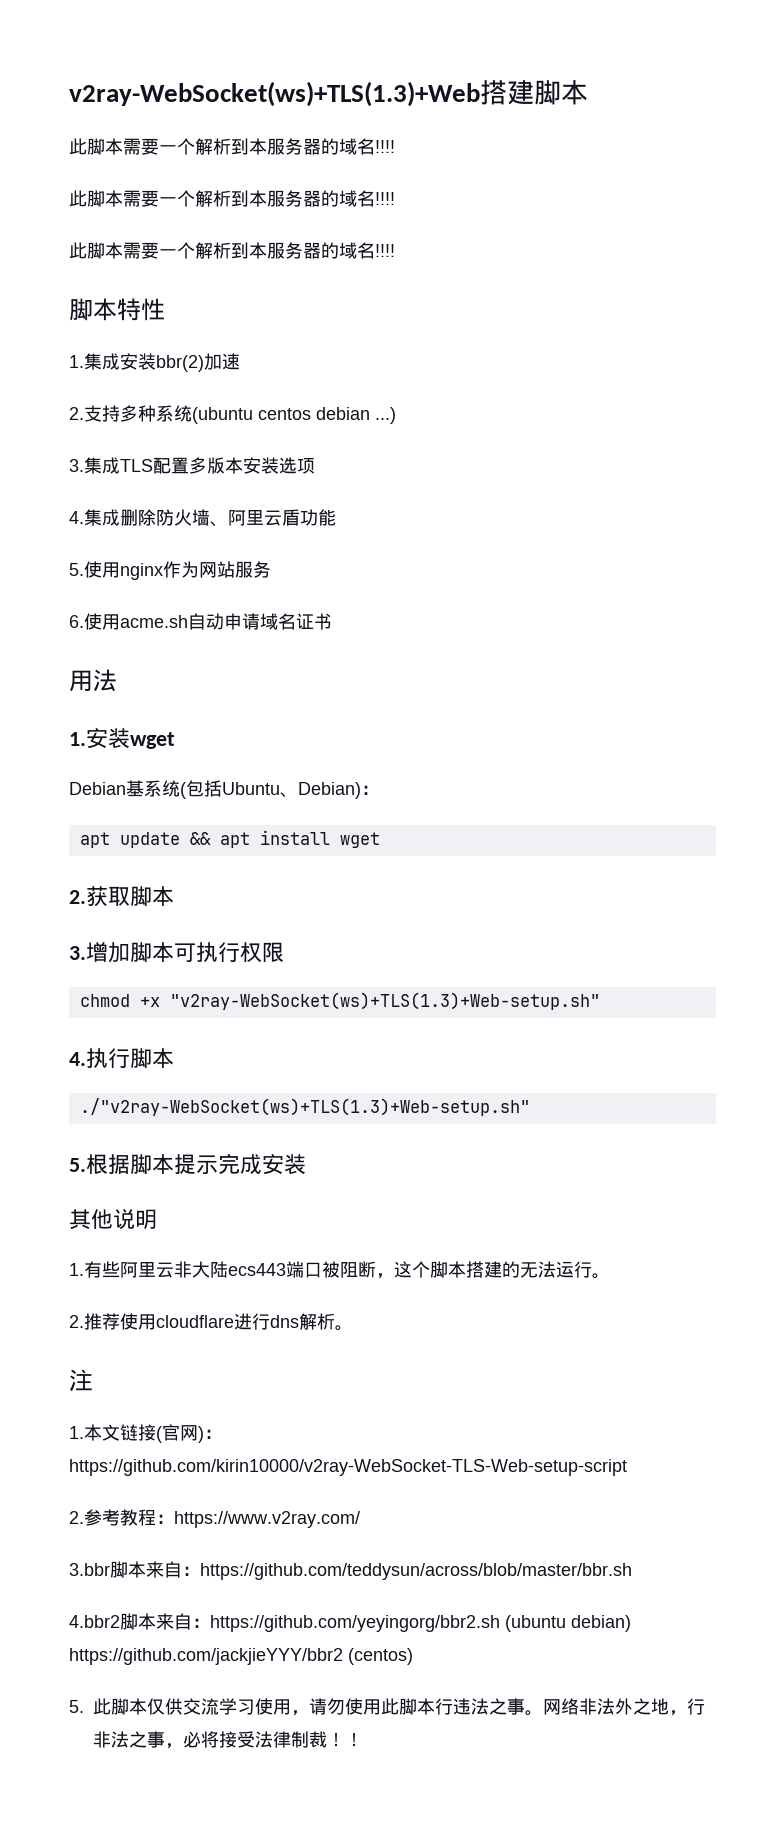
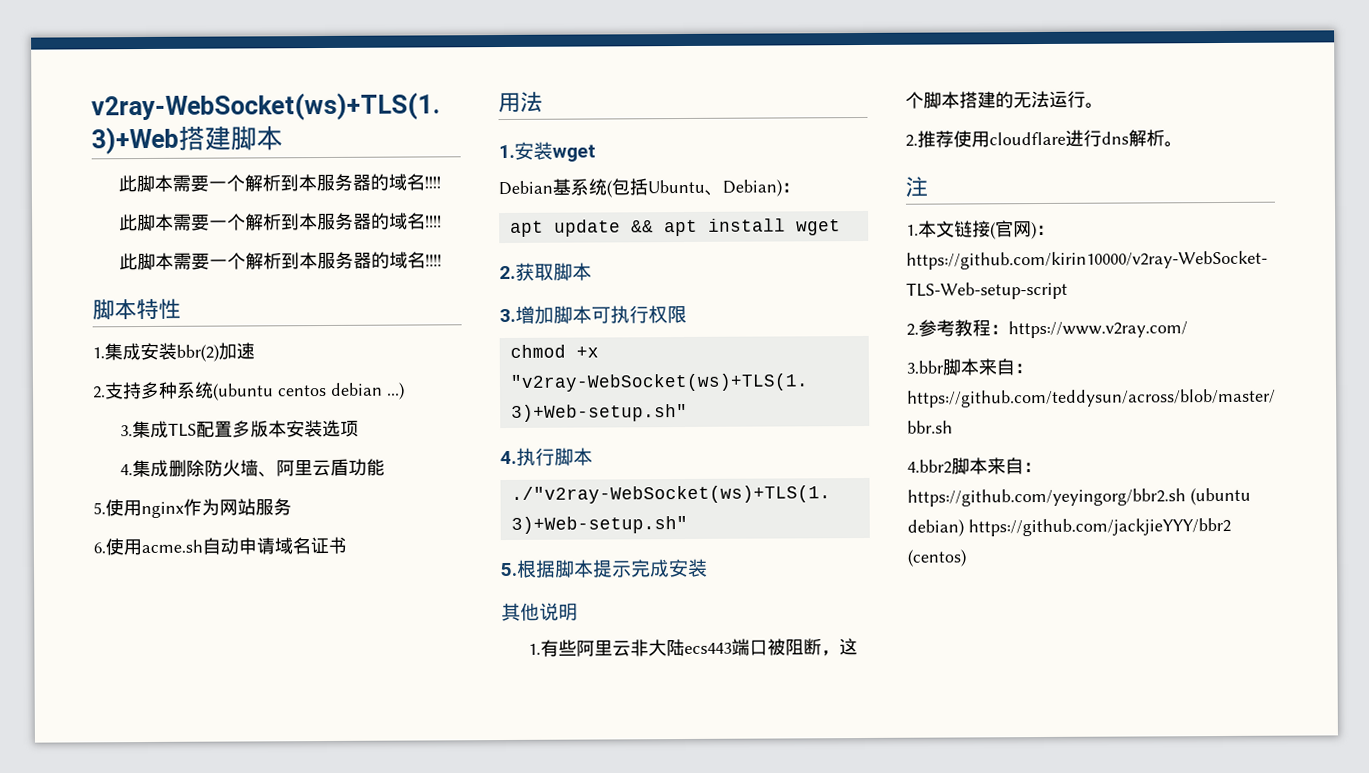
[69,1698,705,1716] [93,1731,363,1749] // 5.此脚本仅供交流学习使用，请勿使用此脚本行违法之事。网络非法外之地，行非法之事，必将接受法律制裁！！ -> (967, 558) none

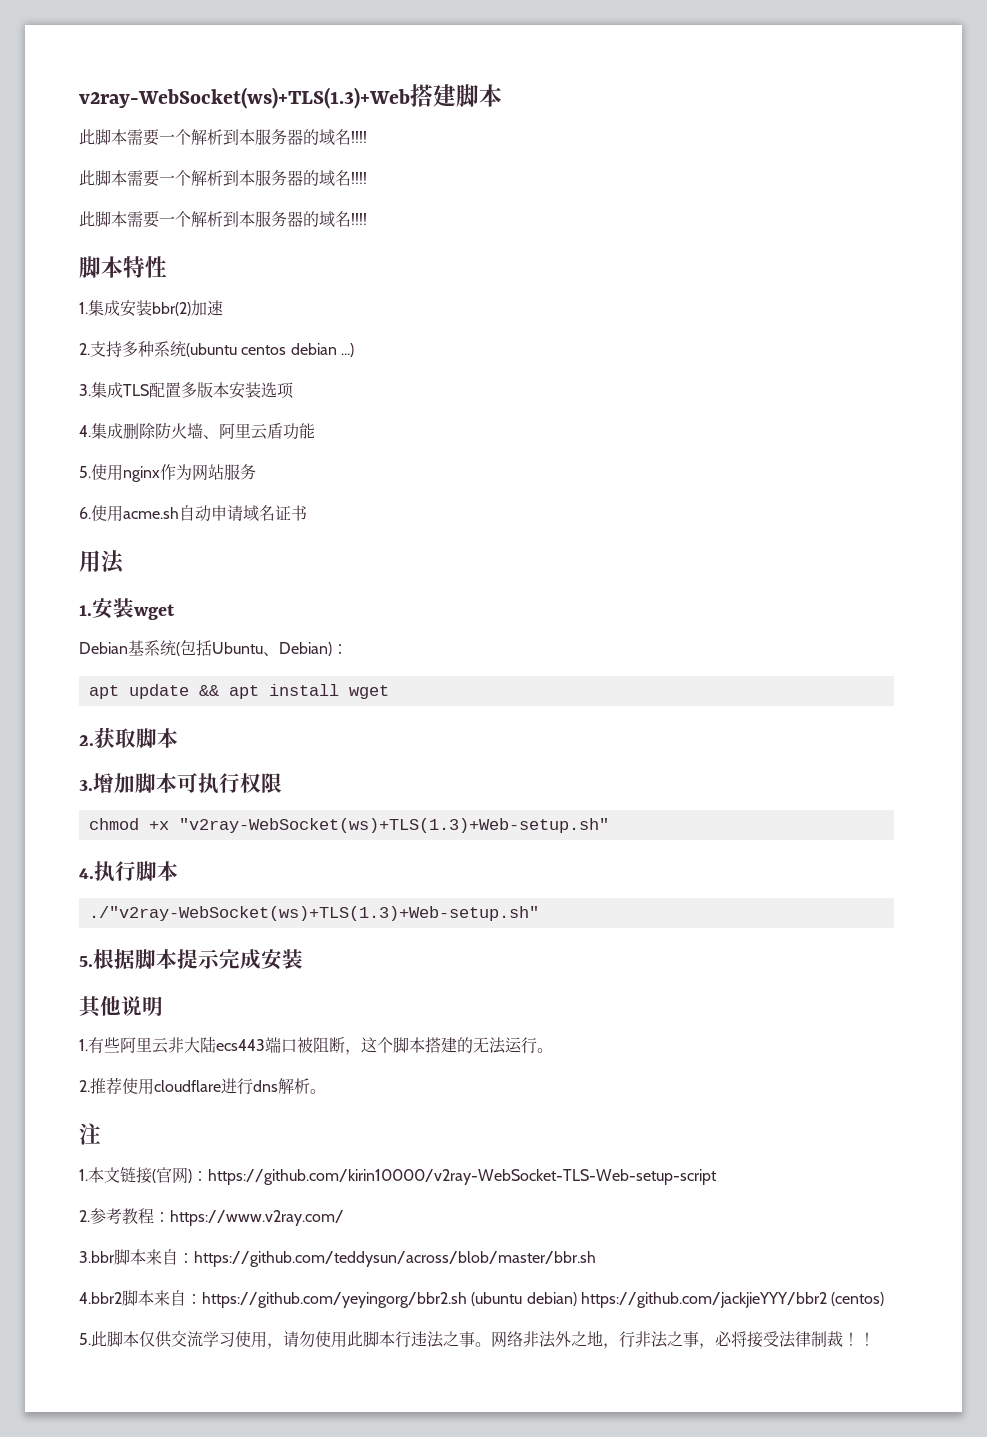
(967, 558) none -> [79,1330,875,1349] // 5.此脚本仅供交流学习使用，请勿使用此脚本行违法之事。网络非法外之地，行非法之事，必将接受法律制裁！！

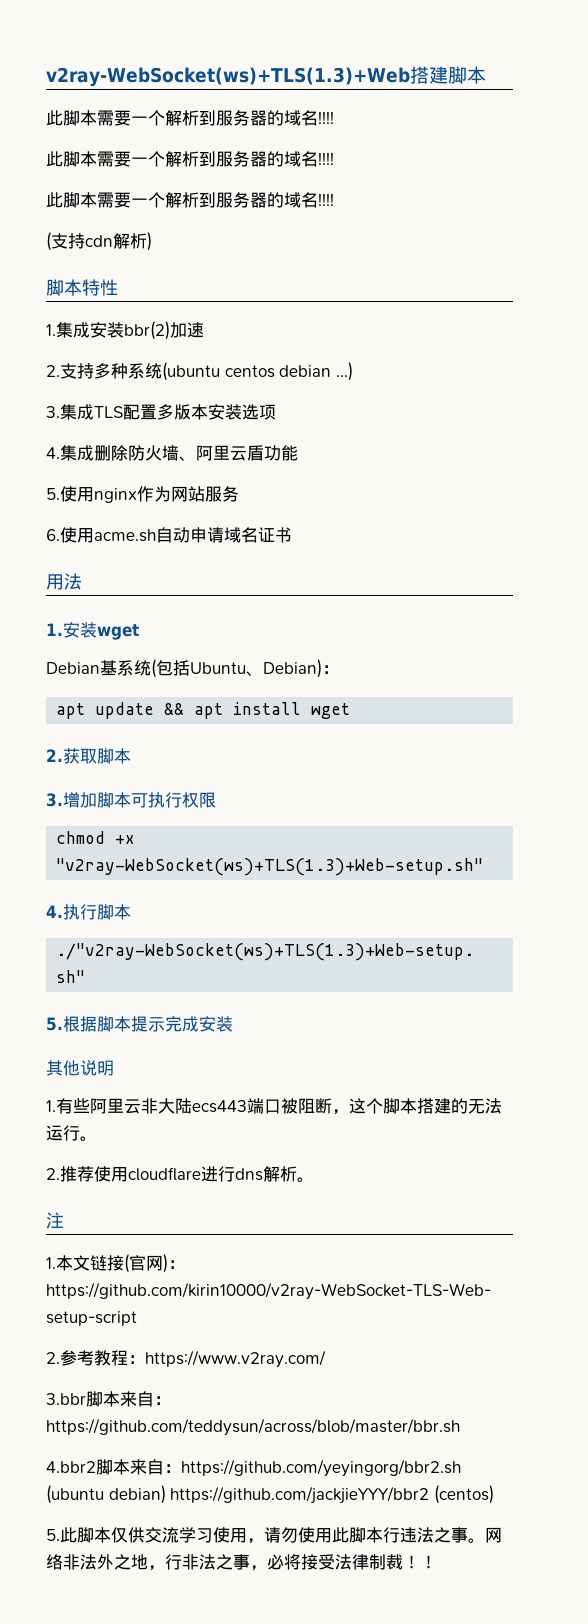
[239,129,367,145] [79,170,367,187] [79,211,367,228] 本服务器的域名!!!! // 此脚本需要一个解析到本服务器的域名!!!! // 此脚本需要一个解析到本服务器的域名!!!! -> [216,110,334,126] [46,151,334,167] [46,192,334,208] [46,232,152,251] 服务器的域名!!!! // 此脚本需要一个解析到服务器的域名!!!! // 此脚本需要一个解析到服务器的域名!!!! // (支持cdn解析)

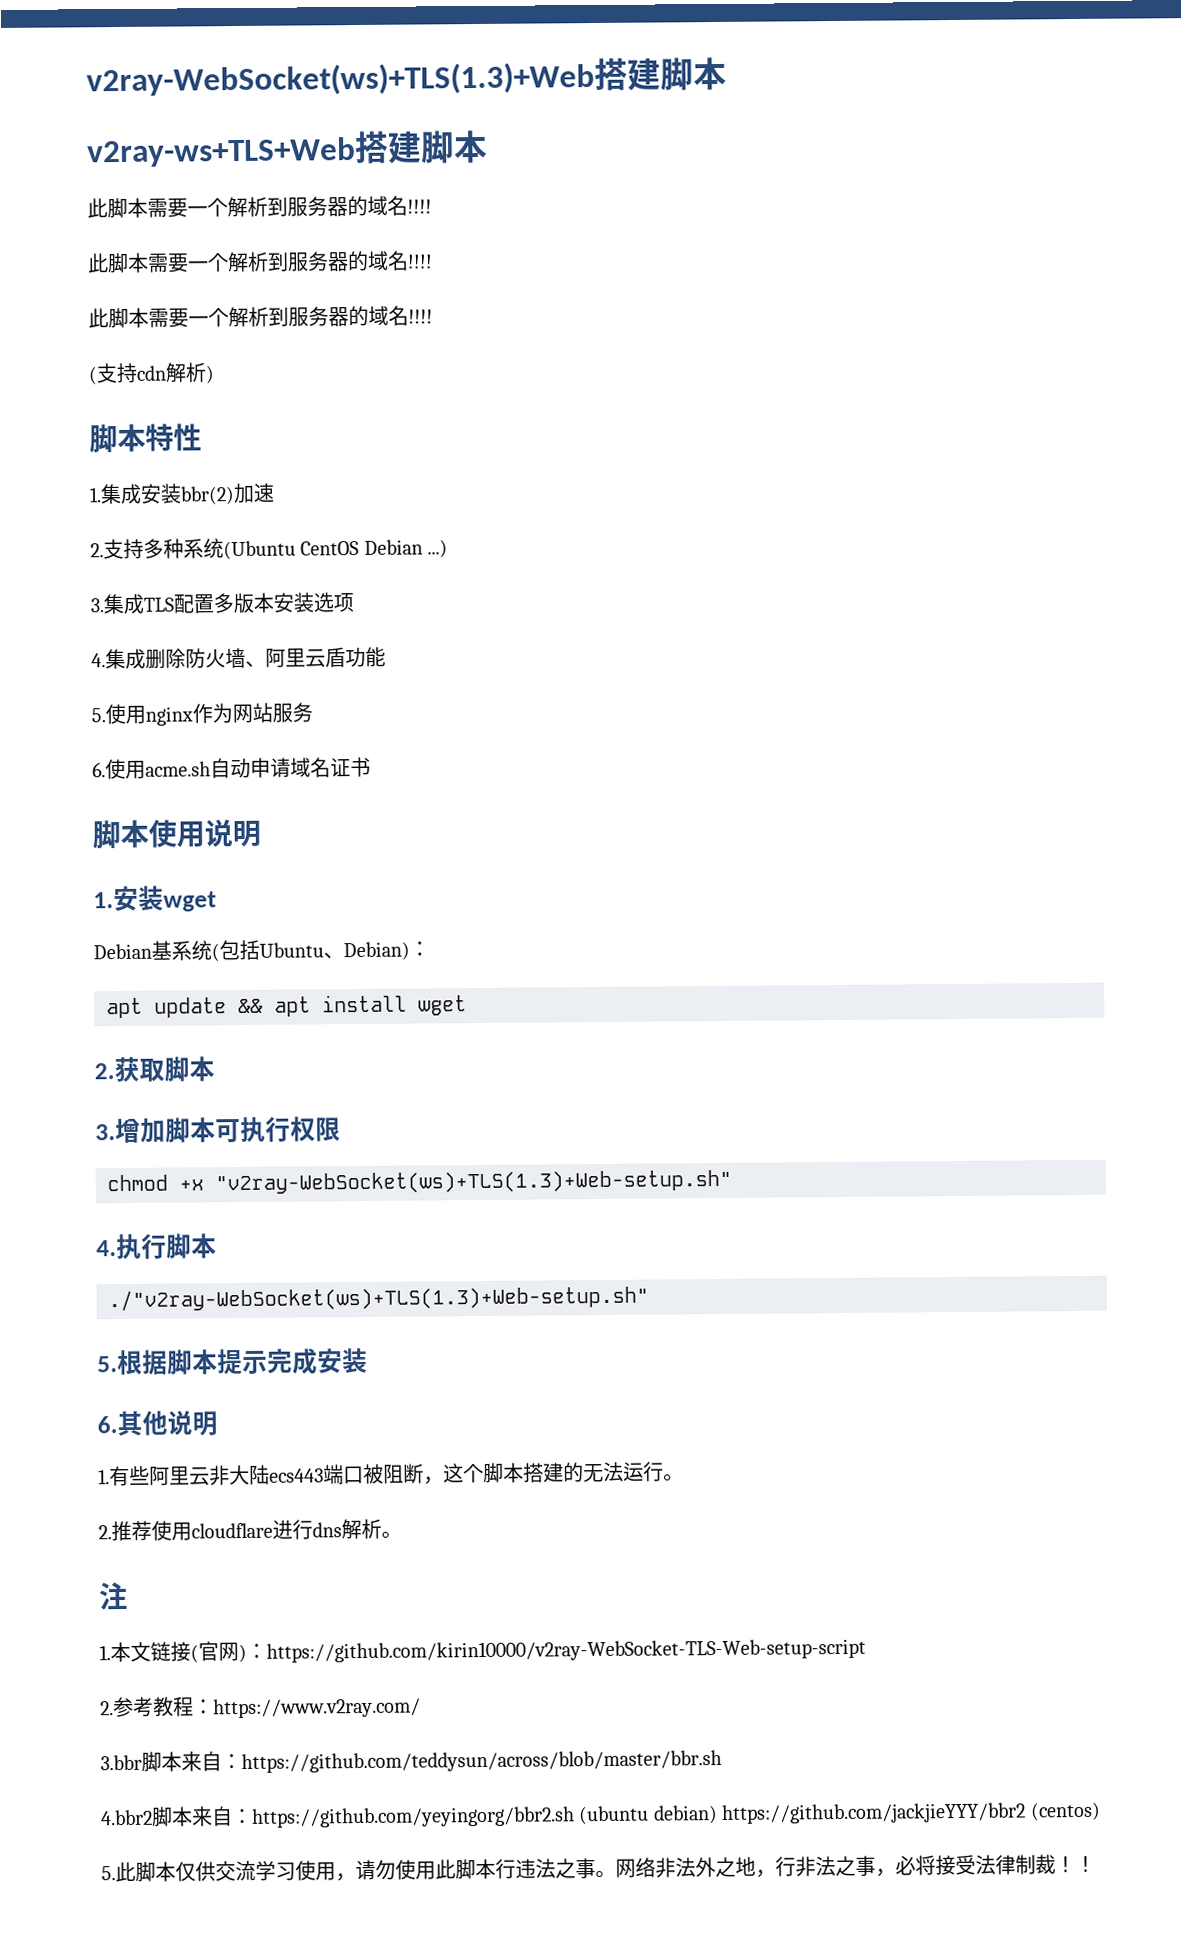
(486, 75) none -> [86,129,488,168] // v2ray-ws+TLS+Web搭建脚本
[162,362,332,381] (ubuntu centos debian -> [223,539,423,560] (Ubuntu CentOS Debian
[46,573,82,590] 用法 -> [92,819,261,850] 脚本使用说明
(233, 1024) none -> [97,1416,118,1434] 6.

